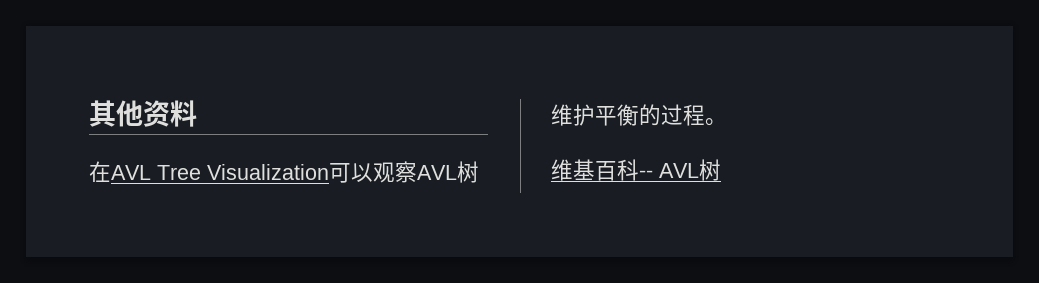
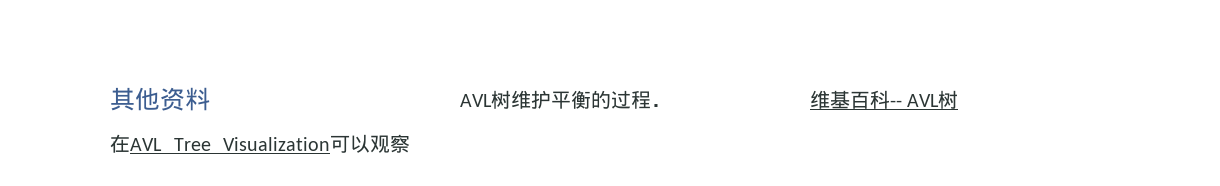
[705,118,727,126] 。 -> [651,104,671,107] ．

